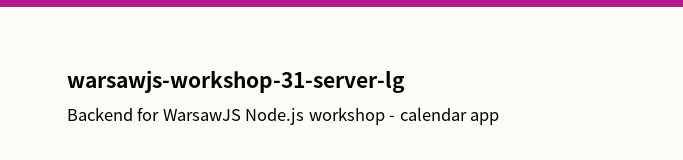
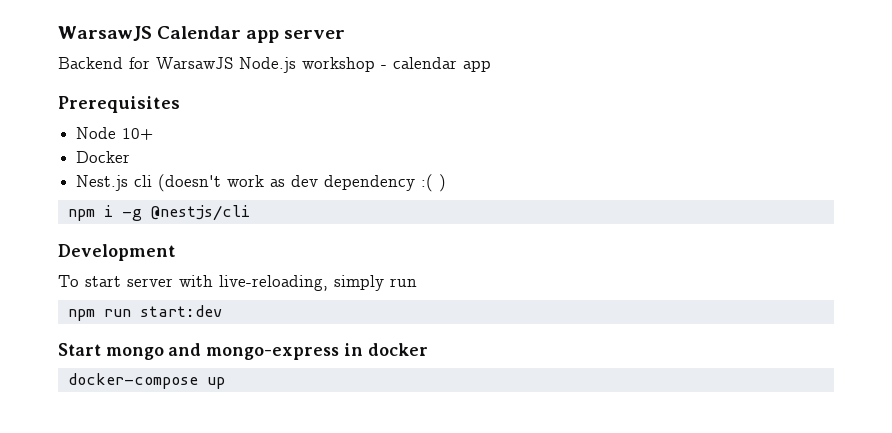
[67,70,405,93] warsawjs-workshop-31-server-lg -> [58,26,346,43] WarsawJS Calendar app server
(500, 118) none -> [58,96,180,113] [76,127,154,140] [76,151,131,163] [76,174,447,192] [67,205,250,221] [58,244,176,261] [58,275,417,291] [67,305,222,321] [58,343,428,360] [67,373,225,389] // Prerequisites // Node 10+ // Docker // Nest.js cli (doesn't work as dev dependency :( ) // npm i -g @nestjs/cli // Development // To start server with live-reloading, simply run // npm run start:dev // Start mongo and mongo-express in docker // docker-compose up

